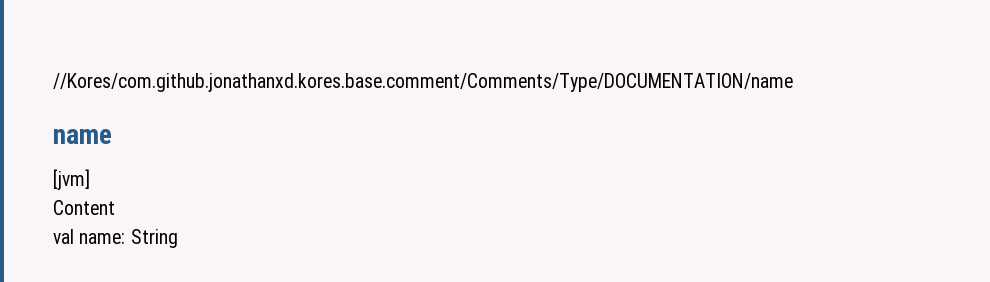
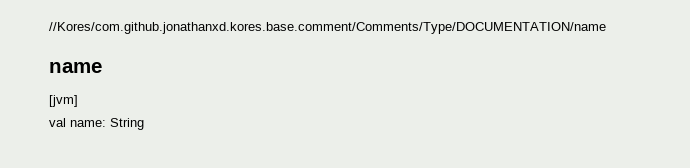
[53,200,115,215] // Content -> (78, 101) none

